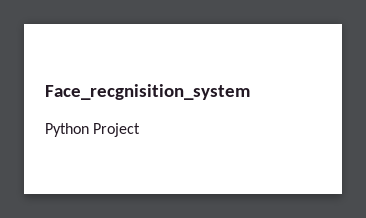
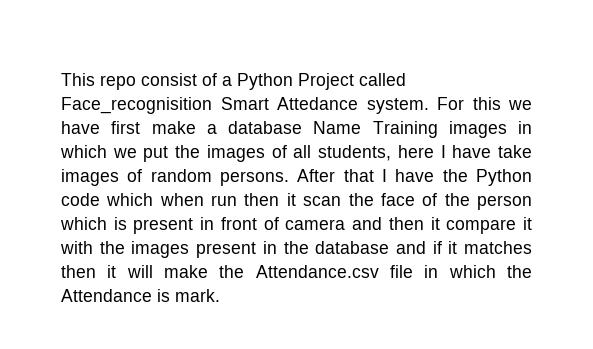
[45,84,250,100] [45,123,141,137] Face_recgnisition_system // Python Project -> [61,73,406,90] [61,97,532,114] [61,121,532,138] [60,145,532,162] [61,169,532,186] [61,193,533,210] [60,217,532,234] [60,241,532,258] [61,265,532,278] [61,289,220,302] This repo consist of a Python Project called Face_recognisition Smart Attedance system. For this we have first make a database Name Training images in which we put the images of all students, here I have take images of random persons. After that I have the Python code which when run then it scan the face of the person which is present in front of camera and then it compare it with the images present in the database and if it matches then it will make the Attendance.csv file in which the Attendance is mark.

